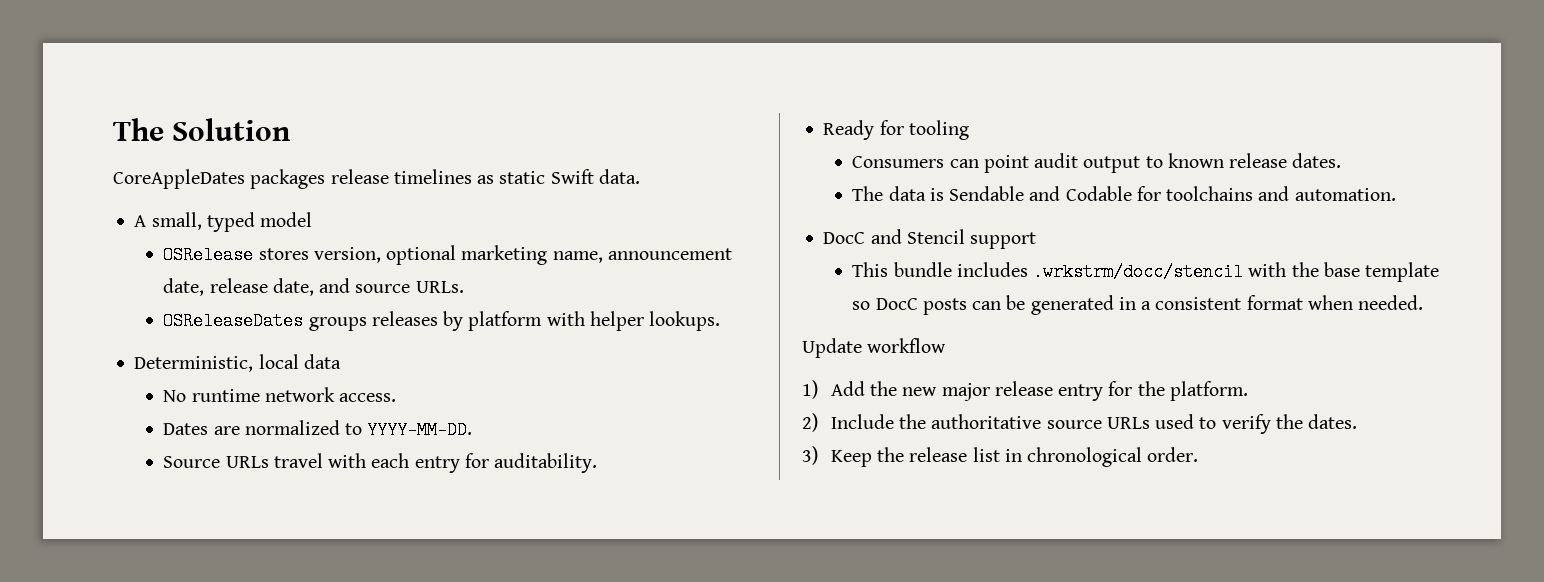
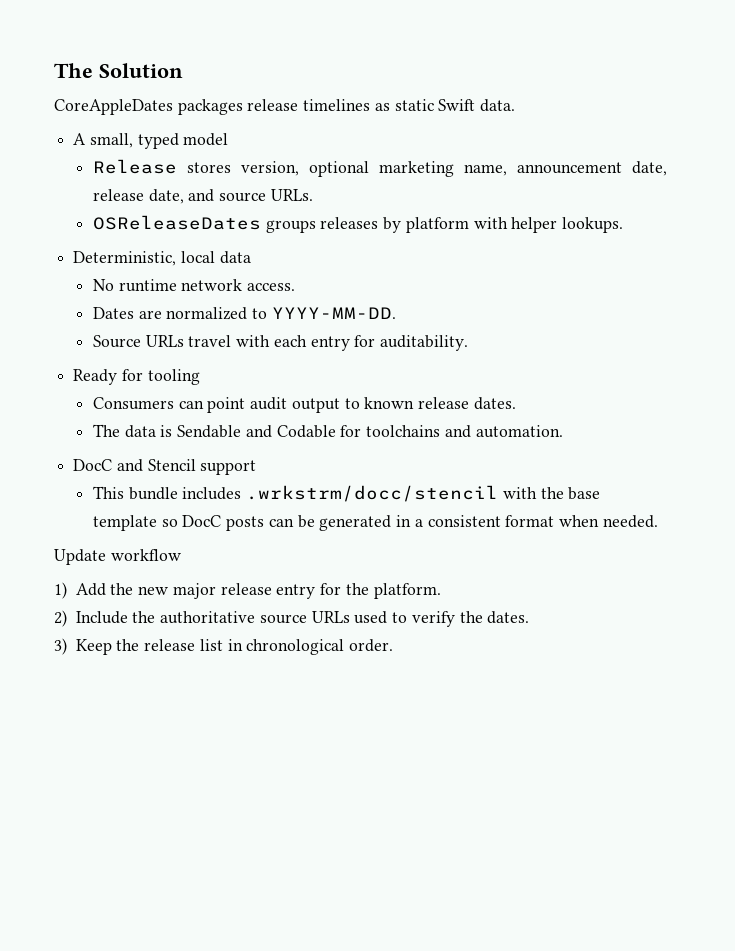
[163,246,254,264] OSRelease -> [92,159,177,174] Release

